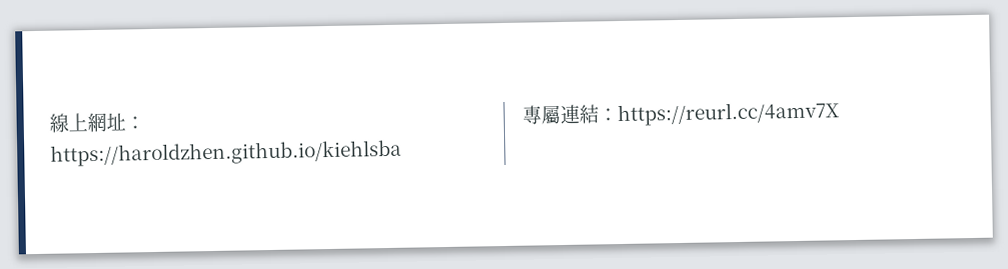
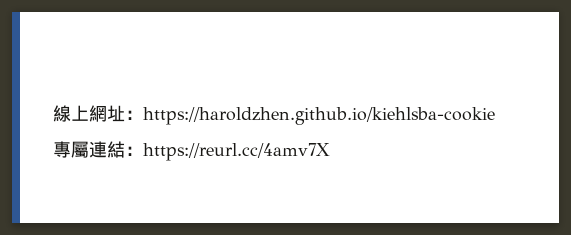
[50,139,402,167] https://haroldzhen.github.io/kiehlsba -> [143,107,495,125] https://haroldzhen.github.io/kiehlsba-cookie

